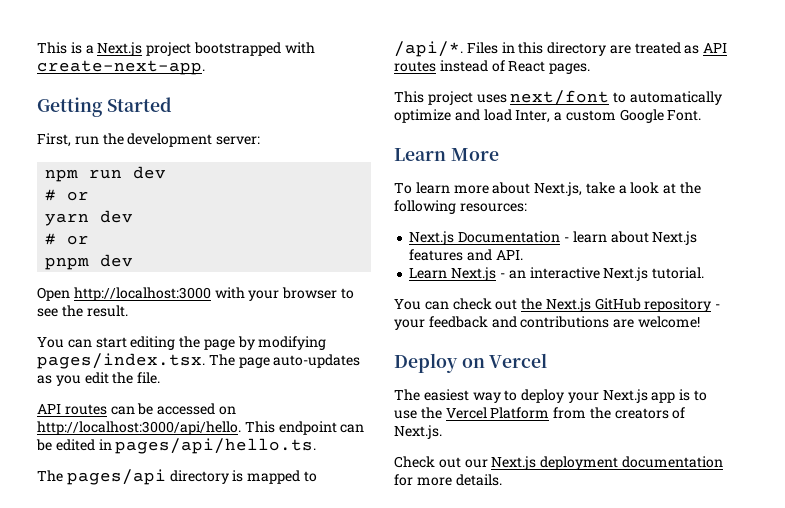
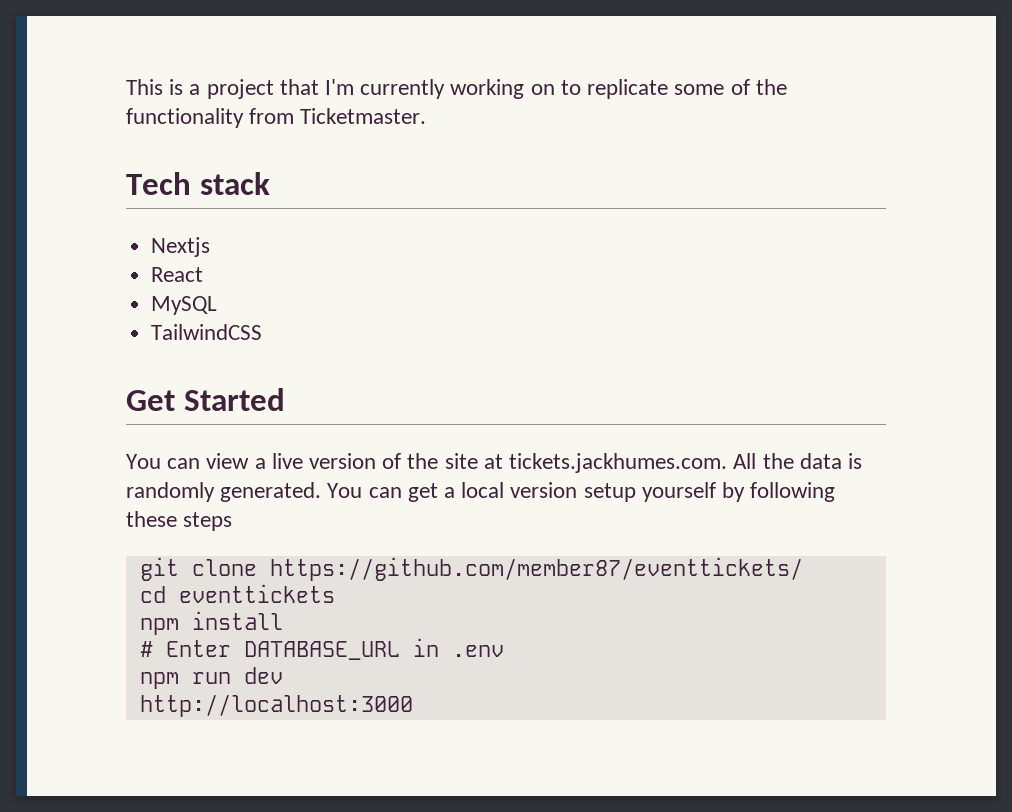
[97,42,315,56] [37,60,205,75] [37,97,172,117] [37,133,261,147] [45,166,167,182] [45,189,90,201] [45,210,134,226] [45,233,90,245] [45,254,134,270] [37,287,354,301] [37,305,128,317] [37,336,327,350] [37,353,361,369] [37,372,161,386] [37,403,236,415] [37,421,365,435] [36,438,317,454] [37,469,317,485] [394,41,728,57] [394,60,591,74] [394,90,722,106] [394,109,702,123] [394,148,499,161] [394,182,702,196] [394,200,527,214] [409,231,698,245] [409,249,523,261] [409,267,705,281] [394,298,721,312] [394,316,700,330] [394,353,548,373] [394,389,708,403] [394,407,686,419] [394,425,442,439] [394,456,723,470] [394,474,502,486] Next.js project bootstrapped with create-next-app. // Getting Started // First, run the development server: // npm run dev // # or // yarn dev // # or // pnpm dev // Open http://localhost:3000 with your browser to see the result. // You can start editing the page by modifying pages/index.tsx. The page auto-updates as you edit the file. // API routes can be accessed on http://localhost:3000/api/hello. This endpoint can be edited in pages/api/hello.ts. // The pages/api directory is mapped to /api/*. Files in this directory are treated as API routes instead of React pages. // This project uses next/font to automatically optimize and load Inter, a custom Google Font. // Learn More // To learn more about Next.js, take a look at the following resources: // Next.js Documentation - learn about Next.js features and API. // Learn Next.js - an interactive Next.js tutorial. // You can check out the Next.js GitHub repository - your feedback and contributions are welcome! // Deploy on Vercel // The easiest way to deploy your Next.js app is to use the Vercel Platform from the creators of Next.js. // Check out our Next.js deployment documentation for more details. -> [206,79,787,99] [126,108,427,128] [126,172,270,195] [151,237,211,257] [151,267,204,282] [151,296,218,315] [151,324,263,340] [126,388,285,411] [126,453,862,473] [126,482,836,502] [126,511,233,531] [139,557,803,581] [139,584,335,603] [139,611,283,635] [139,638,504,660] [139,667,283,689] [139,694,413,717] project that I'm currently working on to replicate some of the functionality from Ticketmaster. // Tech stack // Nextjs // React // MySQL // TailwindCSS // Get Started // You can view a live version of the site at tickets.jackhumes.com. All the data is randomly generated. You can get a local version setup yourself by following these steps // git clone https://github.com/member87/eventtickets/ // cd eventtickets // npm install // # Enter DATABASE_URL in .env // npm run dev // http://localhost:3000

